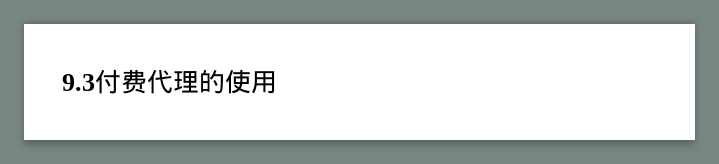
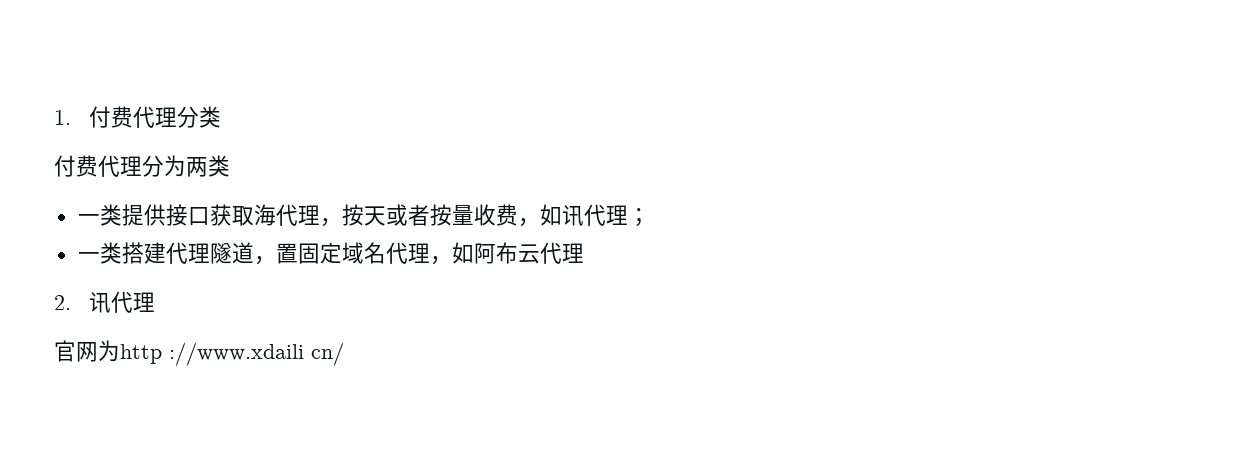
[62,69,277,94] 9.3付费代理的使用 -> [54,106,221,128] [54,155,230,177] [77,204,650,227] [77,242,584,265] [54,291,155,314] [54,340,344,366] 1.付费代理分类 // 付费代理分为两类 // 一类提供接口获取海代理，按天或者按量收费，如讯代理； // 一类搭建代理隧道，置固定域名代理，如阿布云代理 // 2.讯代理 // 官网为http ://www.xdaili cn/

